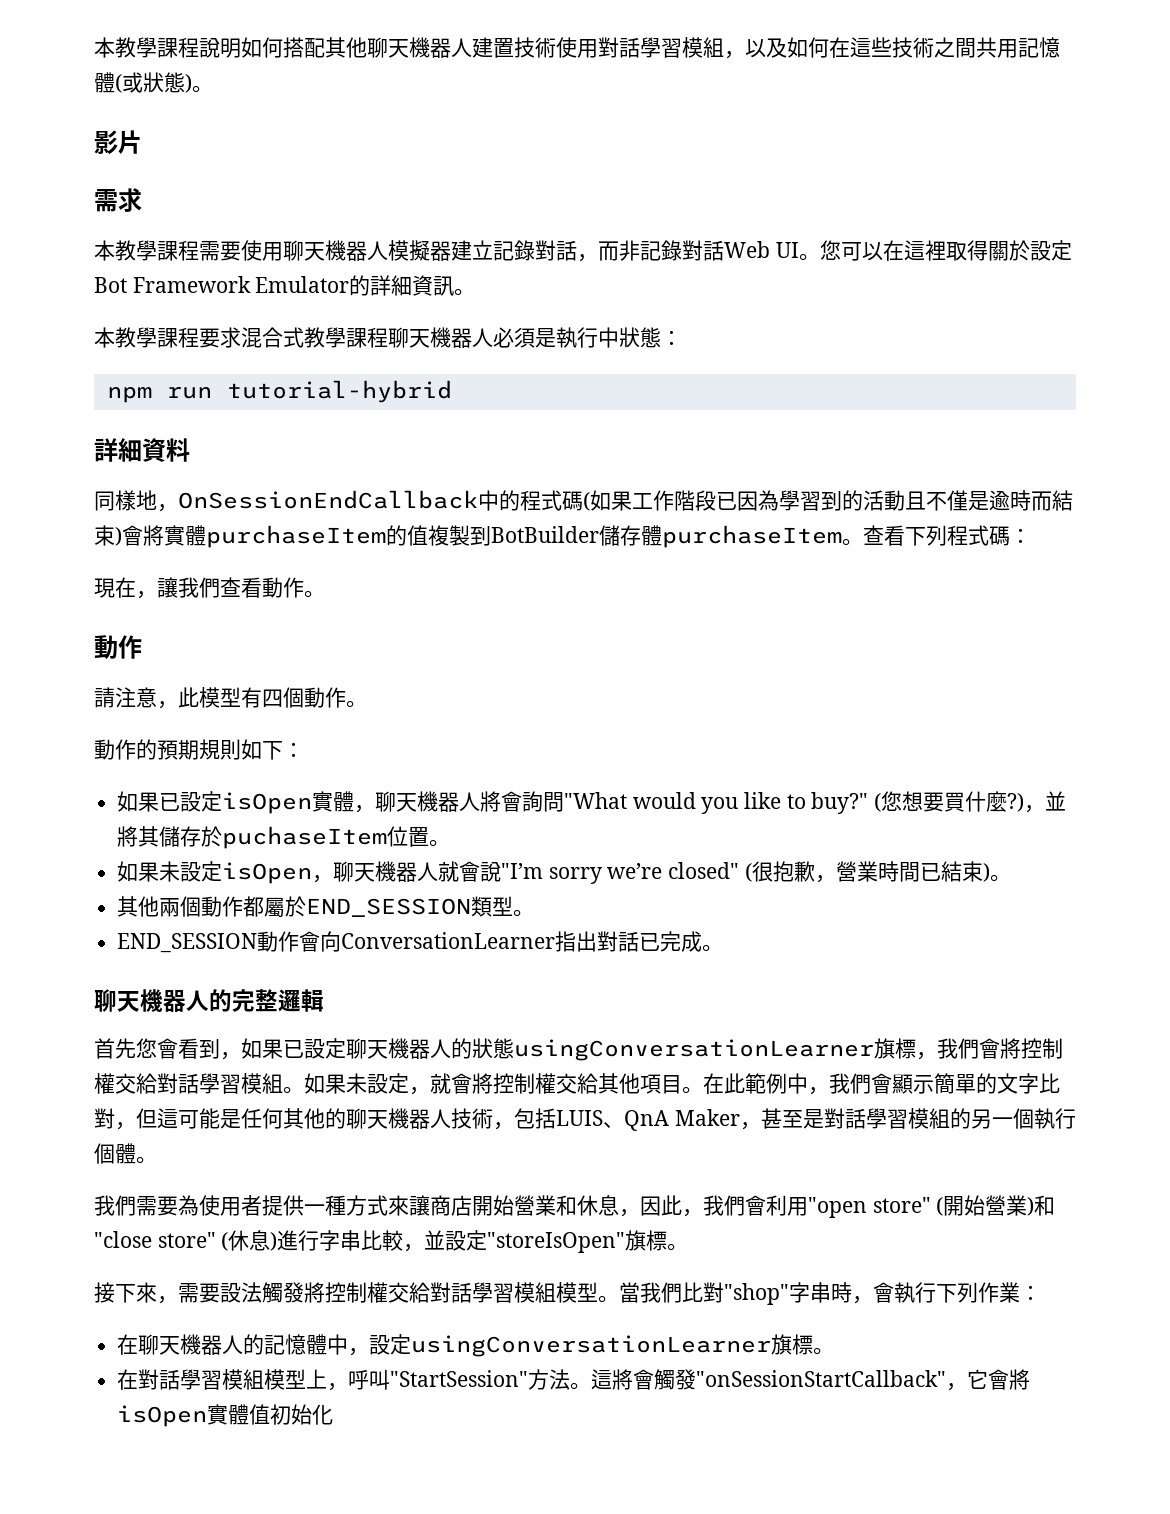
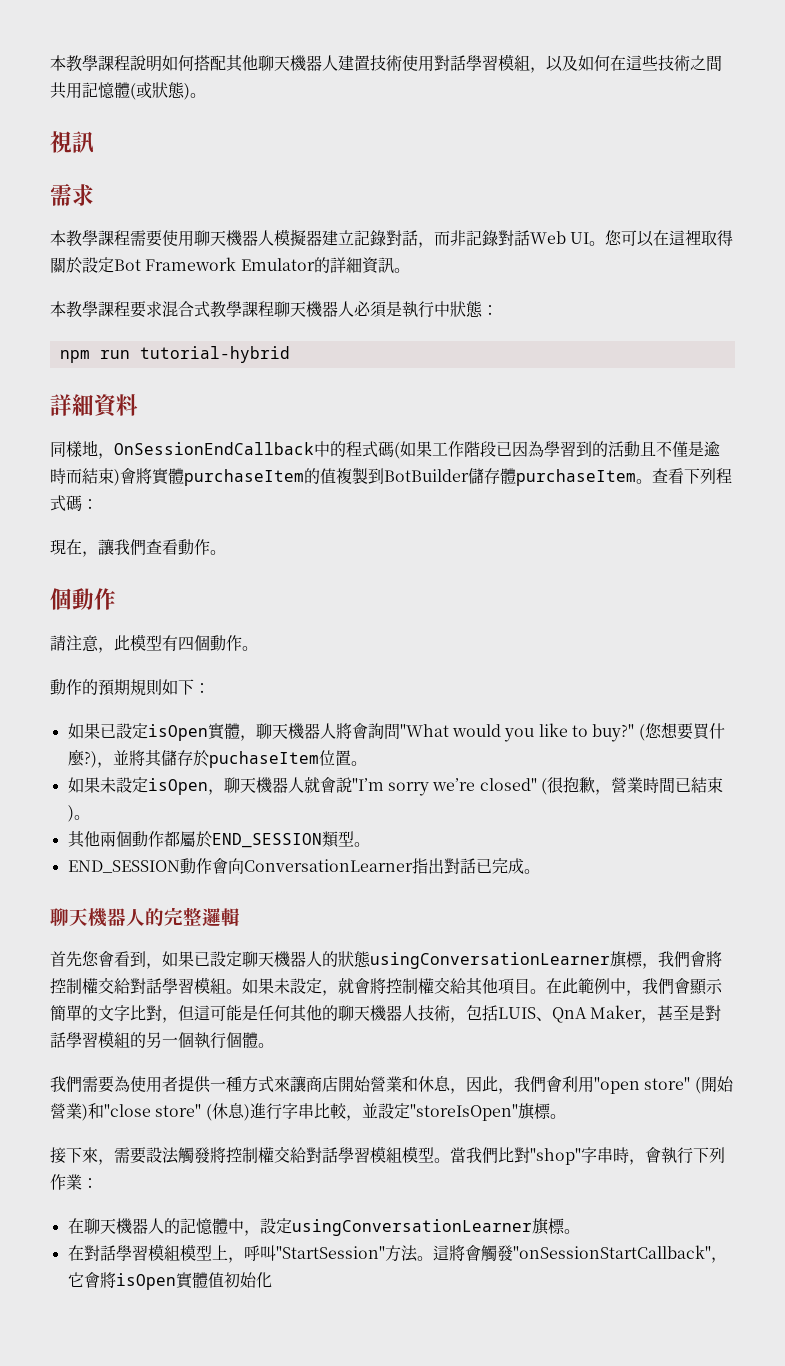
[94,130,142,155] 影片 -> [50,131,94,153] 視訊
(325, 594) none -> [50,588,72,610] 個

